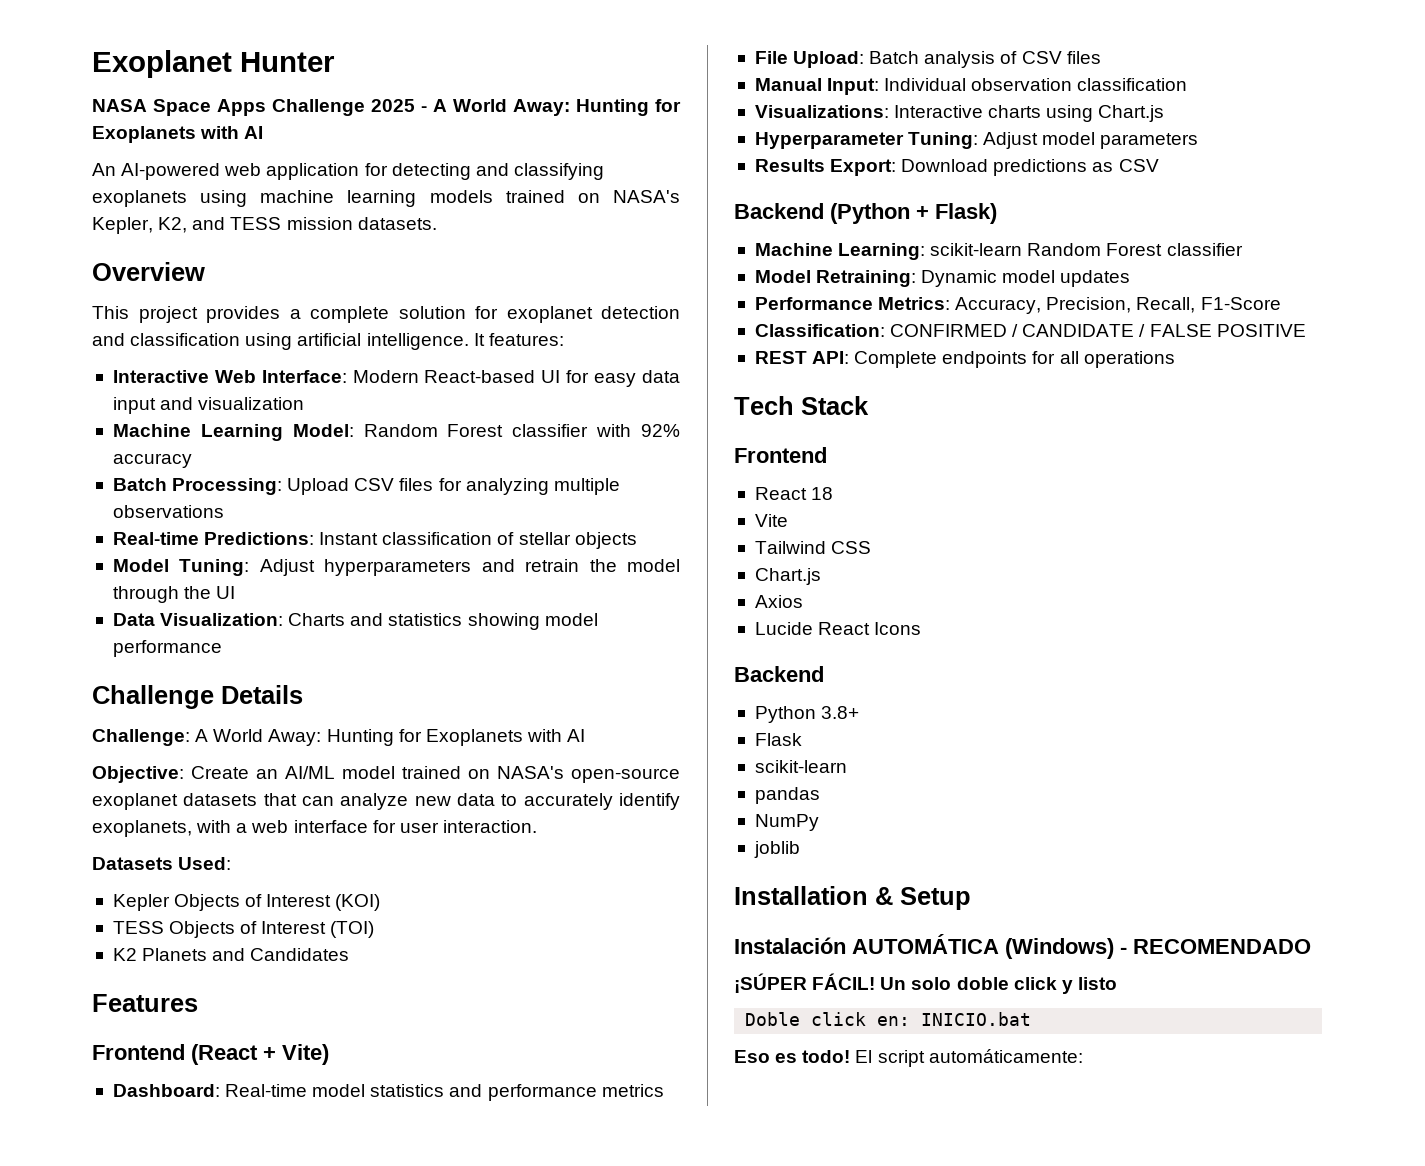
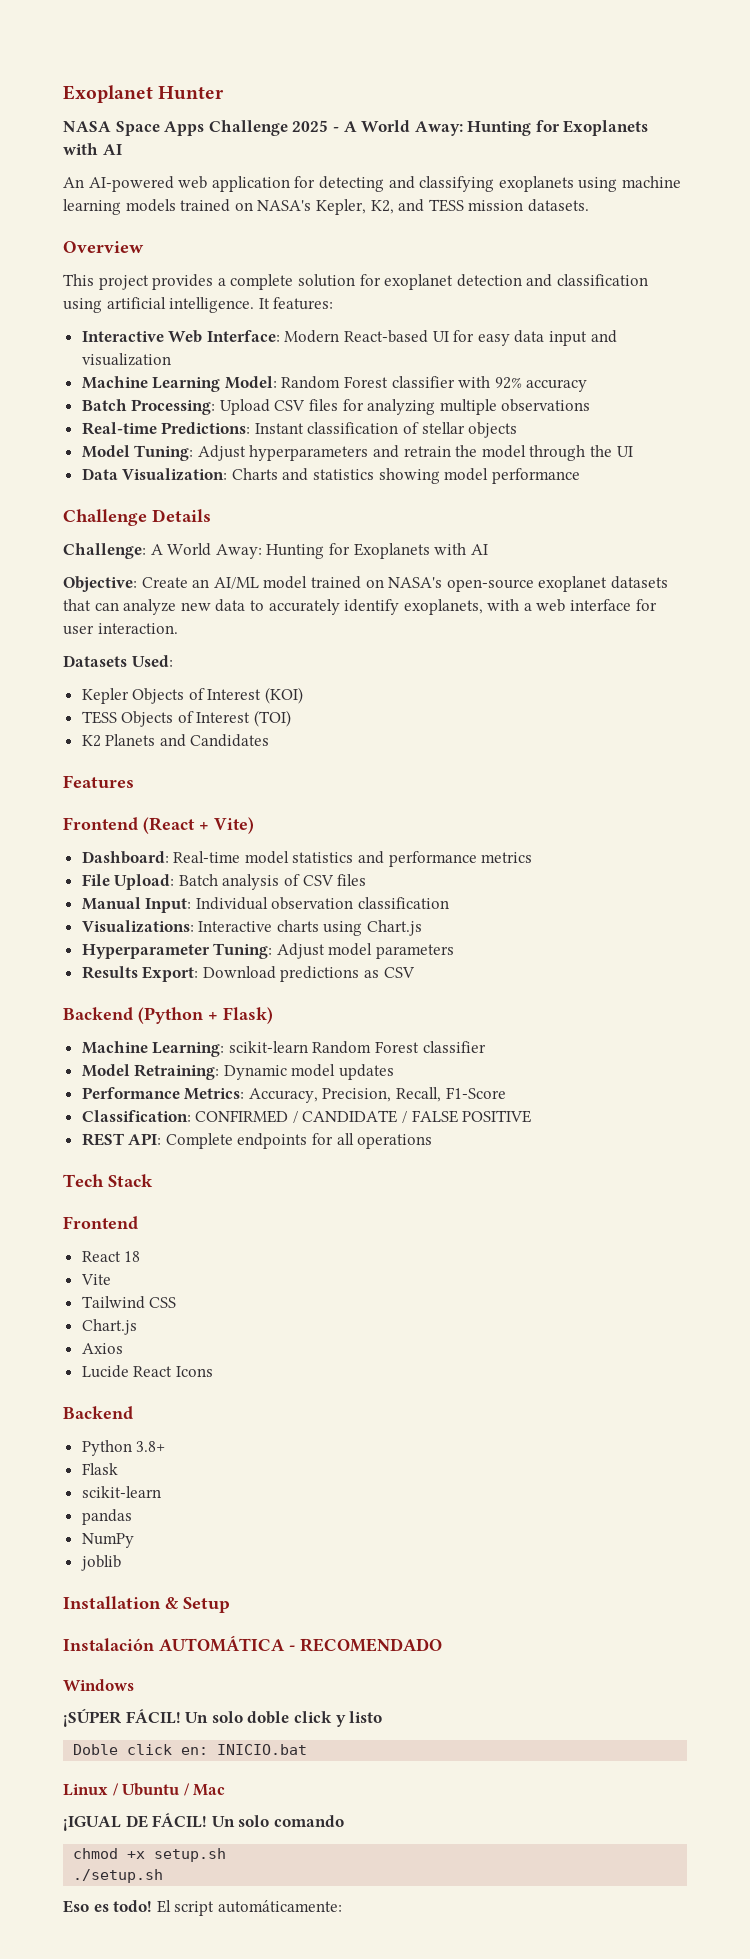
[1005,938,1114,959] (Windows) -> (285, 1643) none
(1311, 946) none -> [63,1679,134,1691] // Windows
(1032, 1019) none -> [63,1783,226,1796] [63,1813,344,1831] [73,1848,227,1862] [73,1869,164,1883] // Linux / Ubuntu / Mac // ¡IGUAL DE FÁCIL! Un solo comando // chmod +x setup.sh // ./setup.sh

